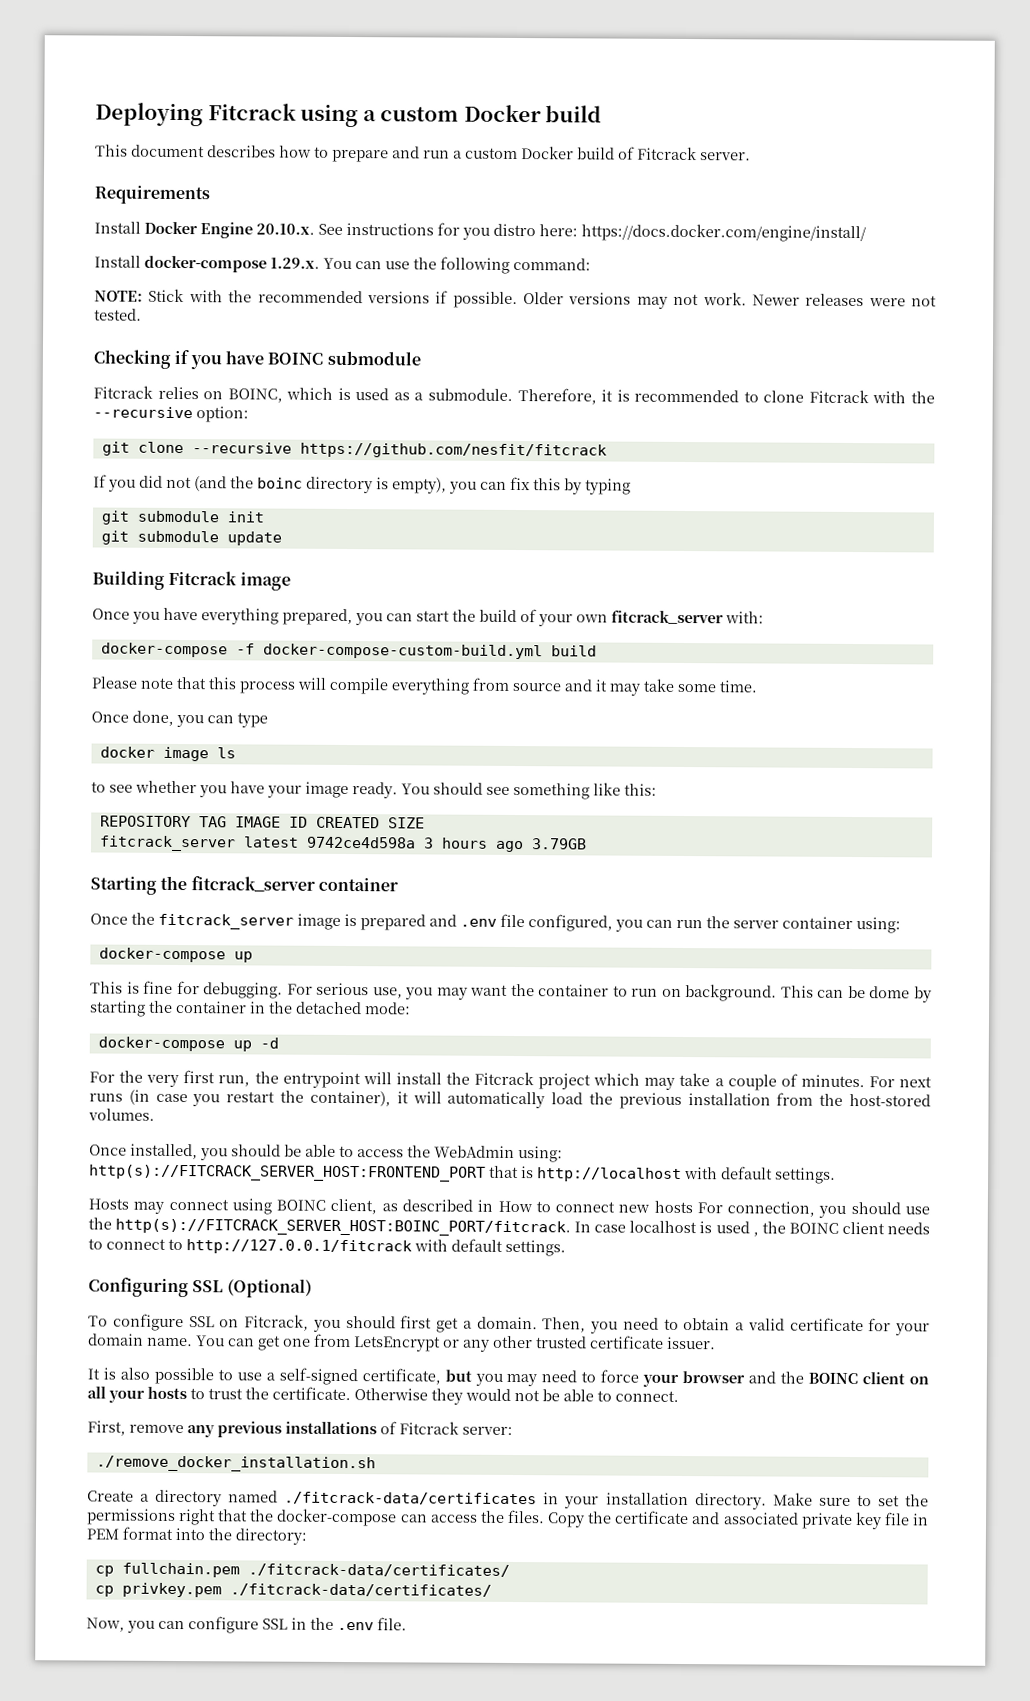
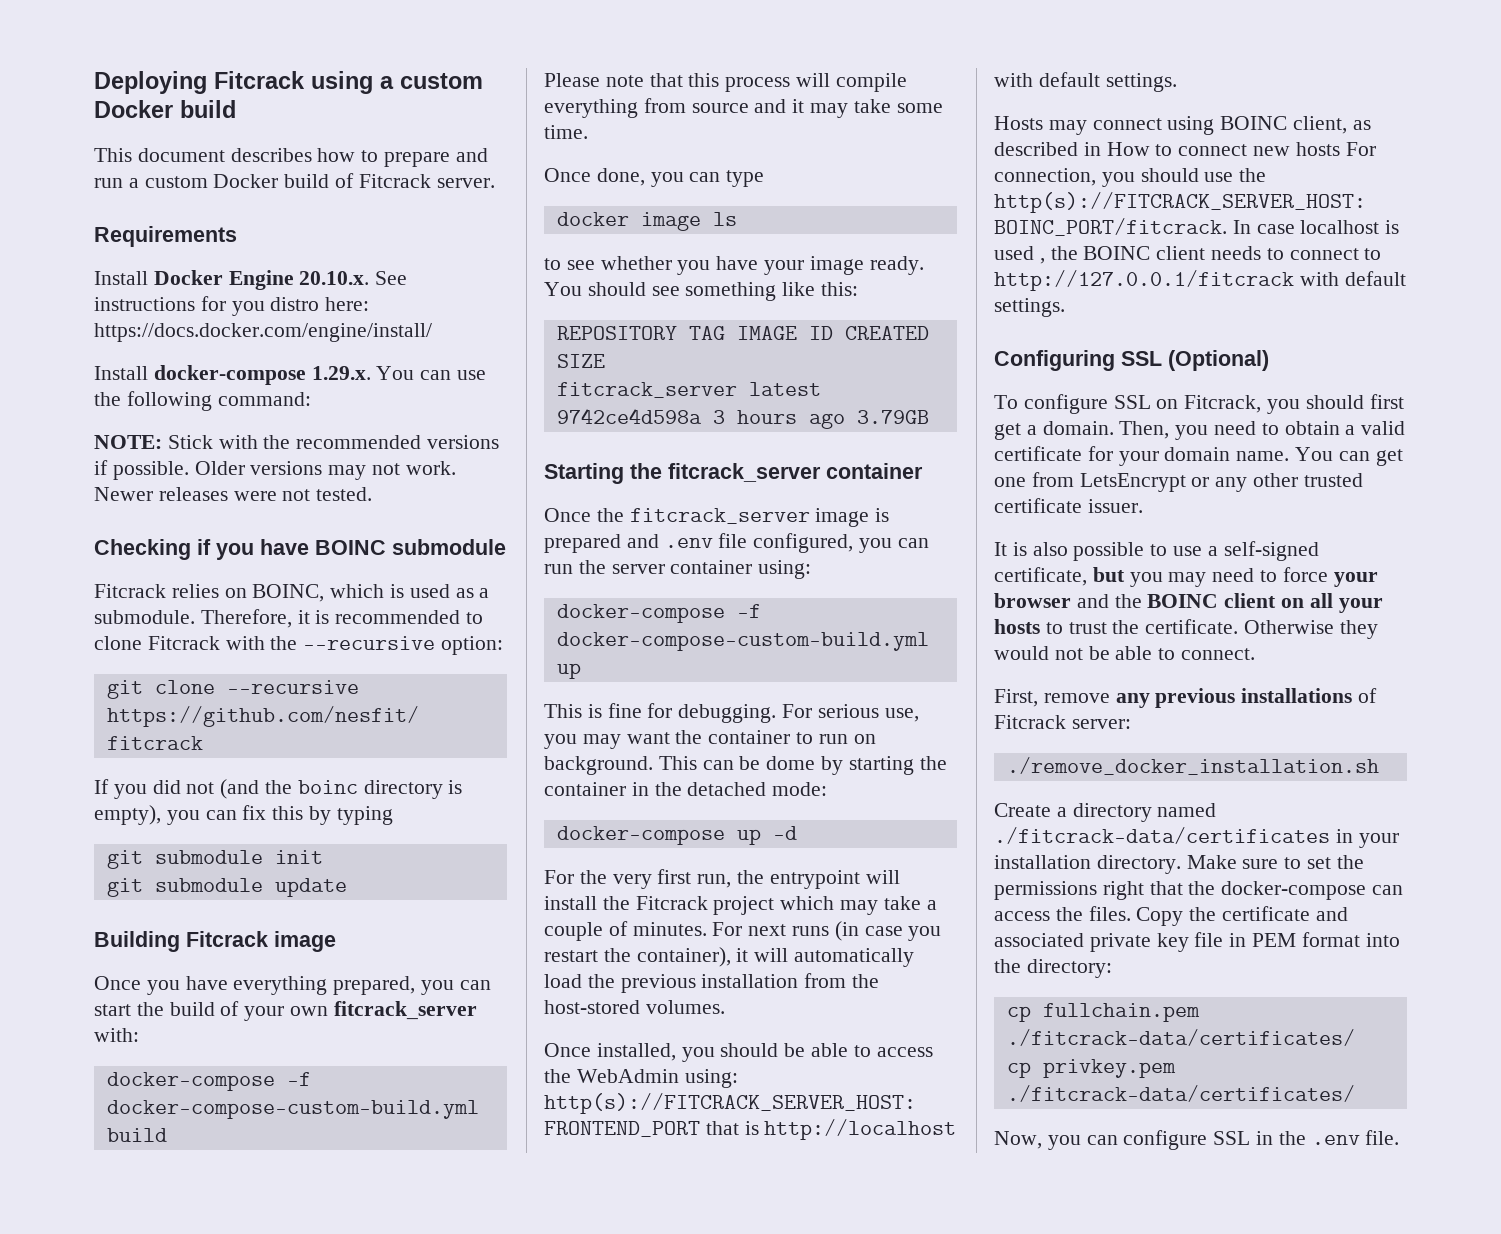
(226, 955) none -> [736,604,761,618] [556,632,929,651] -f docker-compose-custom-build.yml

